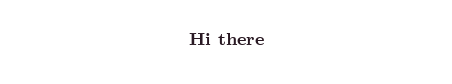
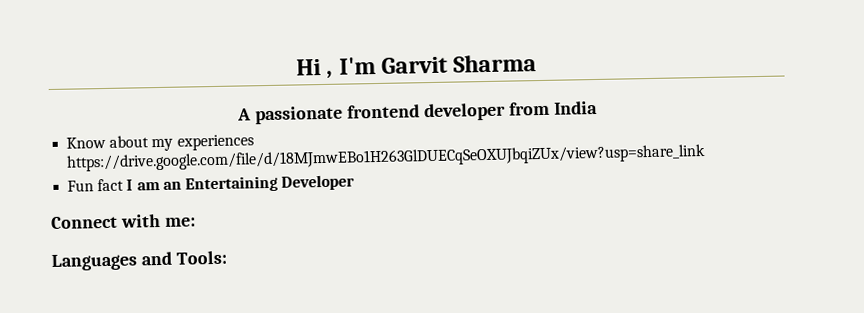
[217,33,264,45] there -> [326,54,538,79] [237,100,598,125] [66,134,254,152] [66,143,707,172] [67,174,356,193] [51,213,196,229] [51,250,227,271] , I'm Garvit Sharma // A passionate frontend developer from India // Know about my experiences https://drive.google.com/file/d/18MJmwEBo1H263GlDUECqSeOXUJbqiZUx/view?usp=share_link // Fun fact I am an Entertaining Developer // Connect with me: // Languages and Tools:

